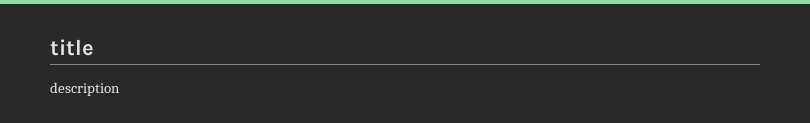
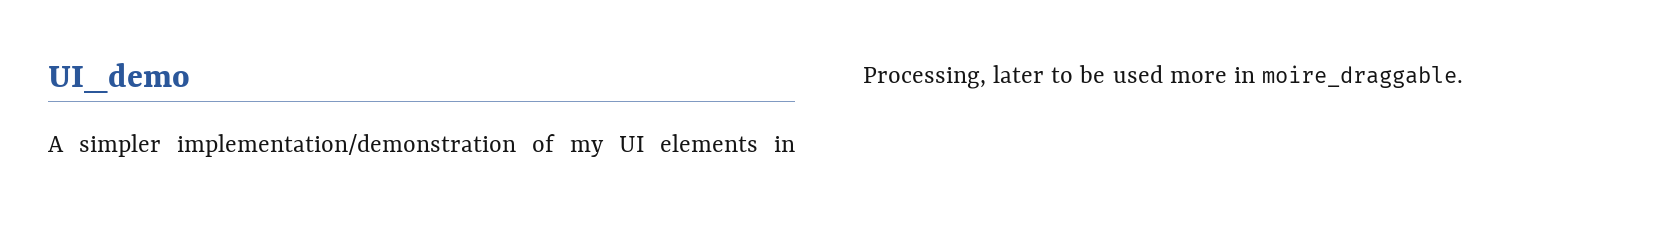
[50,39,94,56] [50,82,120,96] title // description -> [48,63,190,93] [48,134,795,157] [863,65,1464,89] UI_demo // A simpler implementation/demonstration of my UI elements in Processing, later to be used more in moire_draggable.

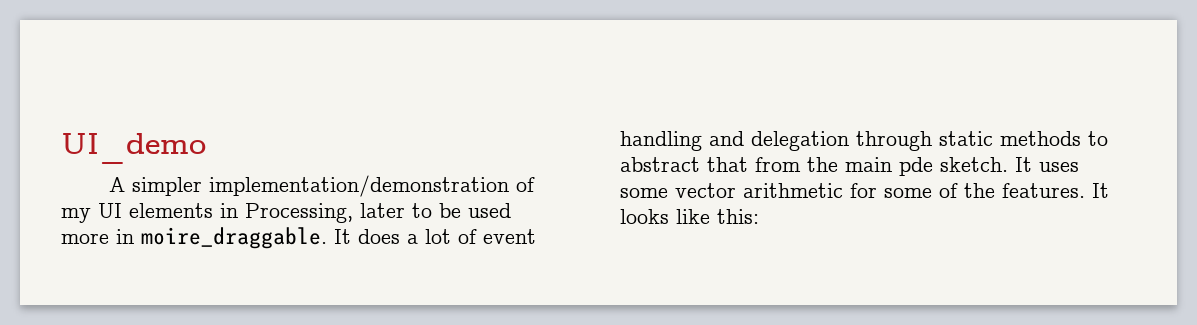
(1464, 76) none -> [334,229,536,244] [620,131,1108,151] [620,157,1079,176] [620,183,1109,198] [620,209,759,224] It does a lot of event handling and delegation through static methods to abstract that from the main pde sketch. It uses some vector arithmetic for some of the features. It looks like this:

